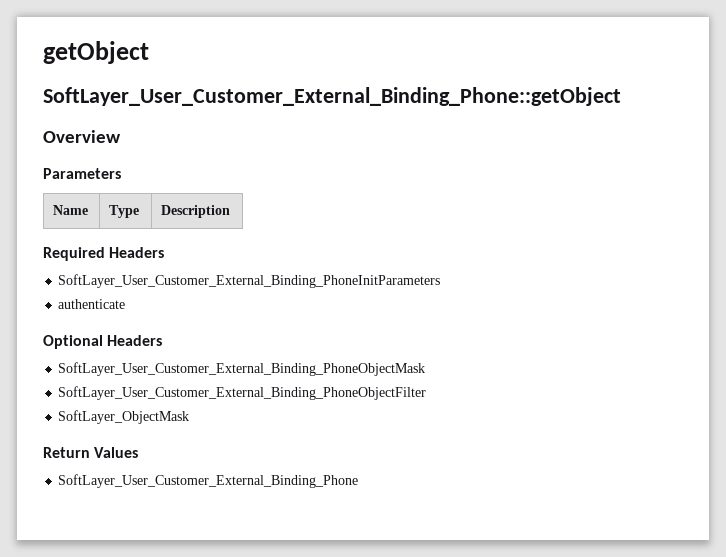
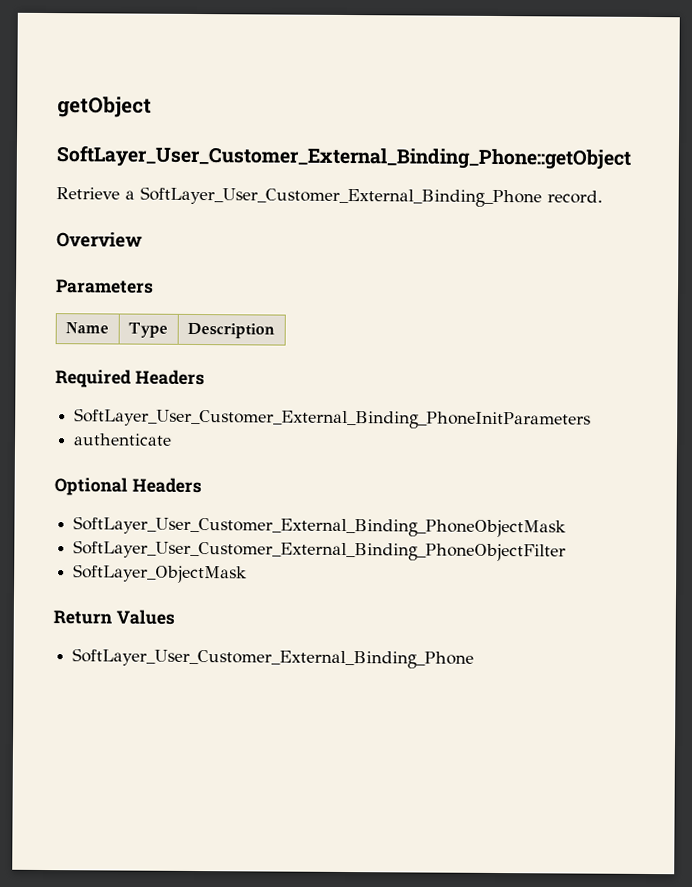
(621, 96) none -> [56,186,603,208] // Retrieve a SoftLayer_User_Customer_External_Binding_Phone record.

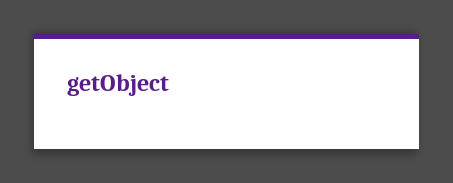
[56,145,631,170] [56,186,603,208] [56,231,143,248] [55,279,154,294] [64,322,109,334] [127,322,168,338] [186,322,275,339] [55,369,205,388] [74,408,592,430] [73,433,173,446] [54,477,202,496] [73,516,567,538] [73,540,567,562] [73,564,248,584] [53,609,175,625] [72,648,475,669] // SoftLayer_User_Customer_External_Binding_Phone::getObject // Retrieve a SoftLayer_User_Customer_External_Binding_Phone record. // Overview // Parameters // Name | Type | Description // Required Headers // SoftLayer_User_Customer_External_Binding_PhoneInitParameters // authenticate // Optional Headers // SoftLayer_User_Customer_External_Binding_PhoneObjectMask // SoftLayer_User_Customer_External_Binding_PhoneObjectFilter // SoftLayer_ObjectMask // Return Values // SoftLayer_User_Customer_External_Binding_Phone -> (169, 85) none

